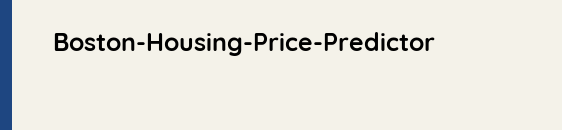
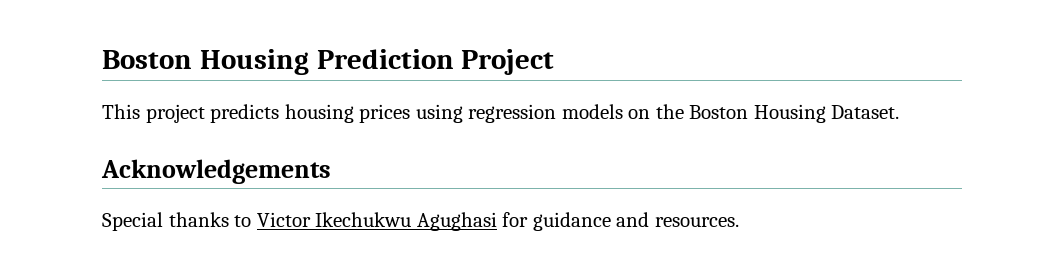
[53,32,435,56] Boston-Housing-Price-Predictor -> [102,49,555,75] [102,104,900,123] [101,159,331,184] [102,212,739,231] Boston Housing Prediction Project // This project predicts housing prices using regression models on the Boston Housing Dataset. // Acknowledgements // Special thanks to Victor Ikechukwu Agughasi for guidance and resources.

